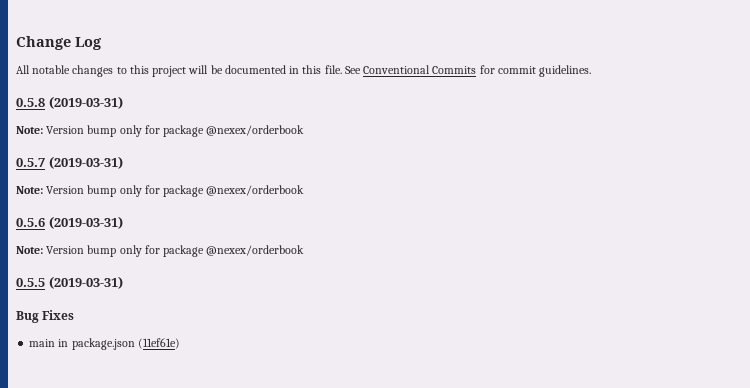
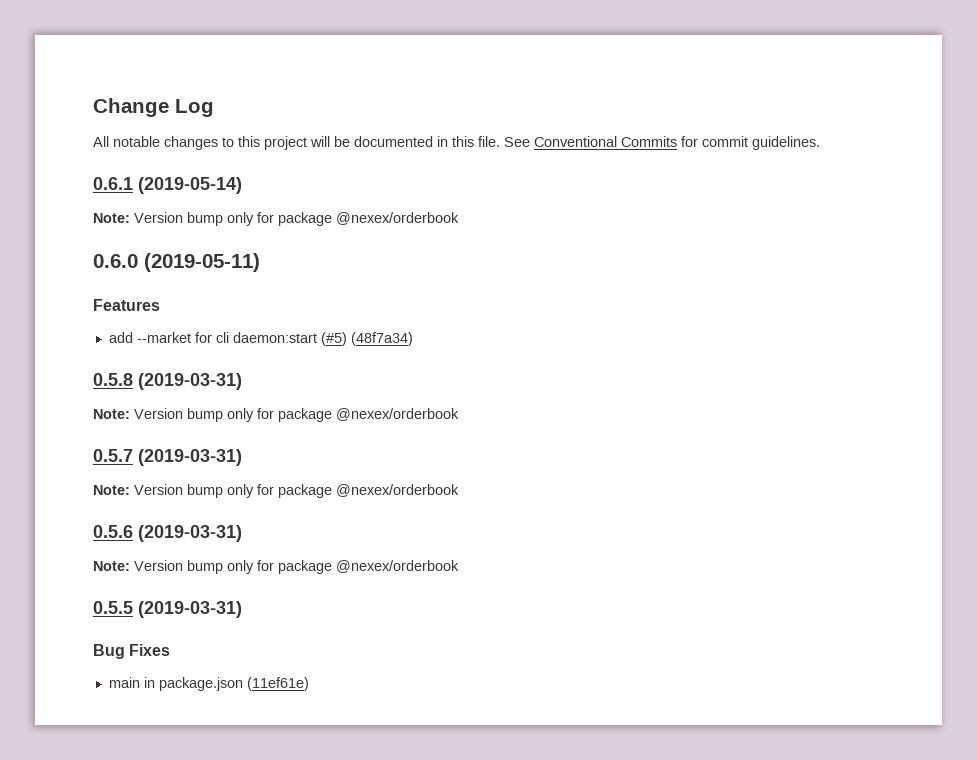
(592, 71) none -> [93,177,242,194] [93,212,459,226] [93,253,260,272] [93,299,160,311] [108,332,413,346] // 0.6.1 (2019-05-14) // Note: Version bump only for package @nexex/orderbook // 0.6.0 (2019-05-11) // Features // add --market for cli daemon:start (#5) (48f7a34)

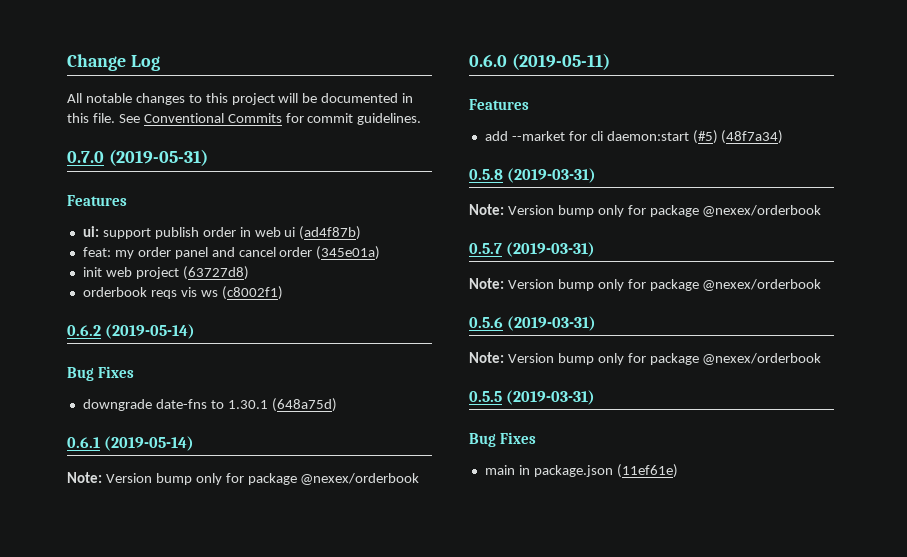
(820, 143) none -> [67,149,208,166] [67,195,127,206] [82,226,362,240] [82,246,381,260] [82,266,249,280] [82,286,283,300] [67,324,196,339] [67,366,135,381] [82,398,337,412] // 0.7.0 (2019-05-31) // Features // ui: support publish order in web ui (ad4f87b) // feat: my order panel and cancel order (345e01a) // init web project (63727d8) // orderbook reqs vis ws (c8002f1) // 0.6.2 (2019-05-14) // Bug Fixes // downgrade date-fns to 1.30.1 (648a75d)

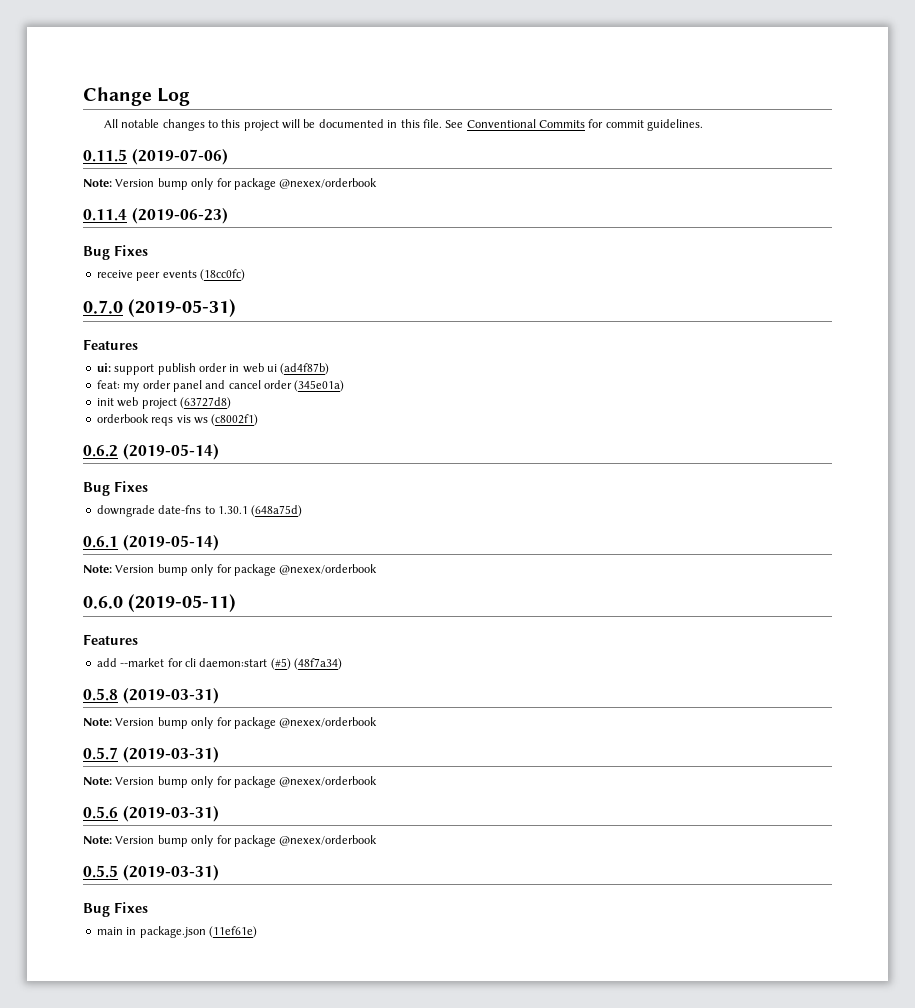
(422, 119) none -> [83,148,228,165] [83,178,378,190] [83,207,228,224] [83,245,148,260] [96,269,245,281] // 0.11.5 (2019-07-06) // Note: Version bump only for package @nexex/orderbook // 0.11.4 (2019-06-23) // Bug Fixes // receive peer events (18cc0fc)

